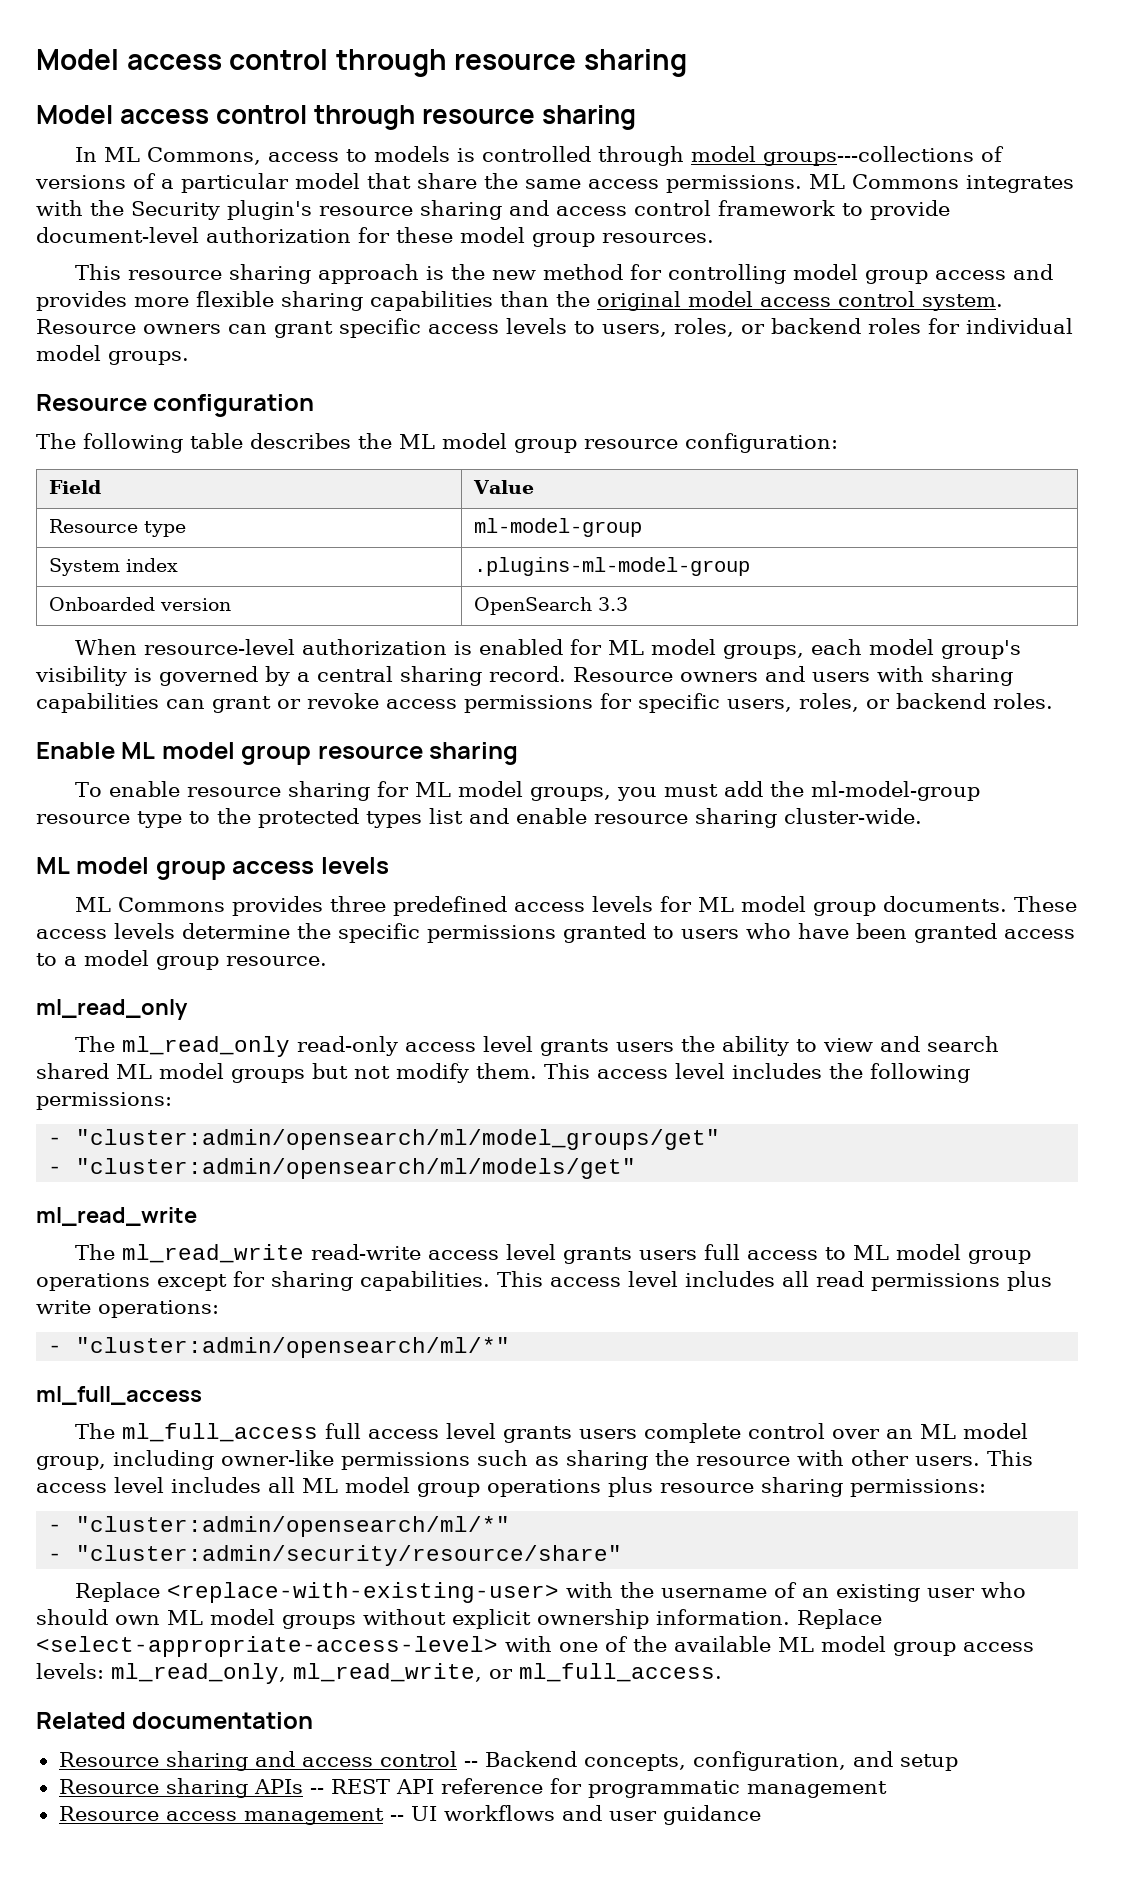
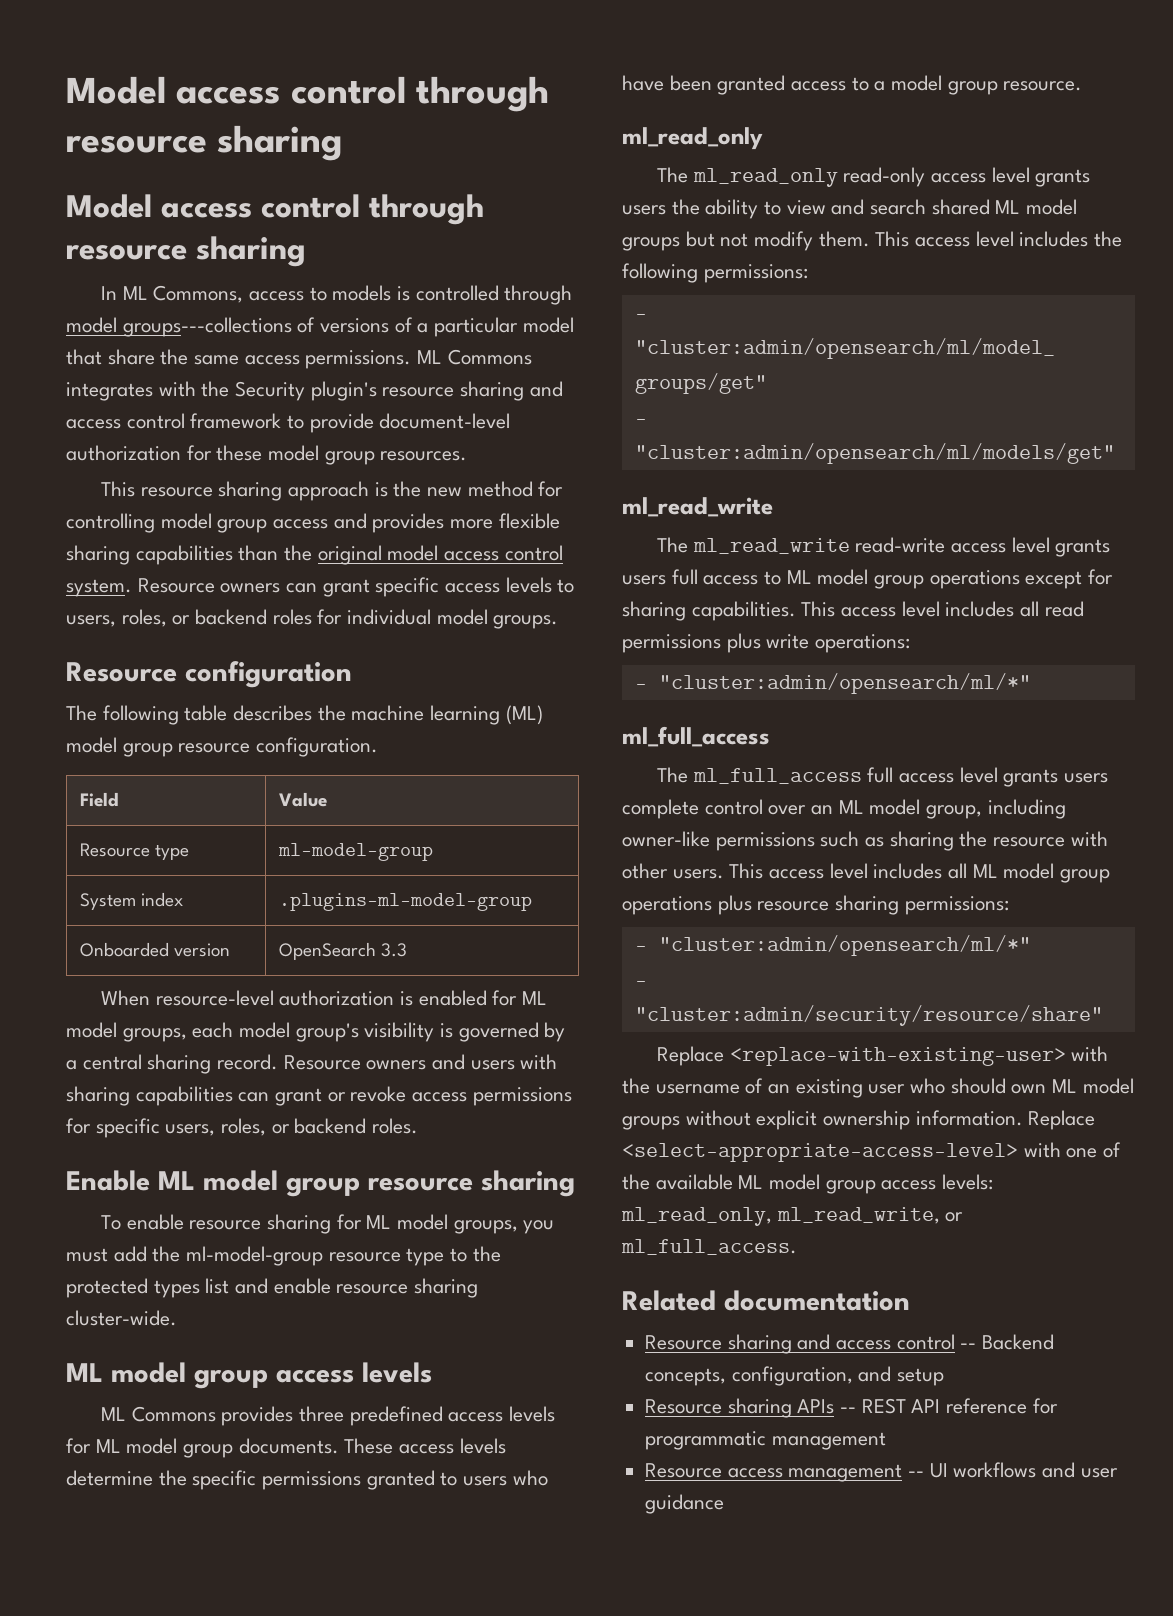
[399,433,838,453] ML model group resource configuration: -> [351,705,543,725] [66,737,379,757] machine learning (ML) model group resource configuration.

